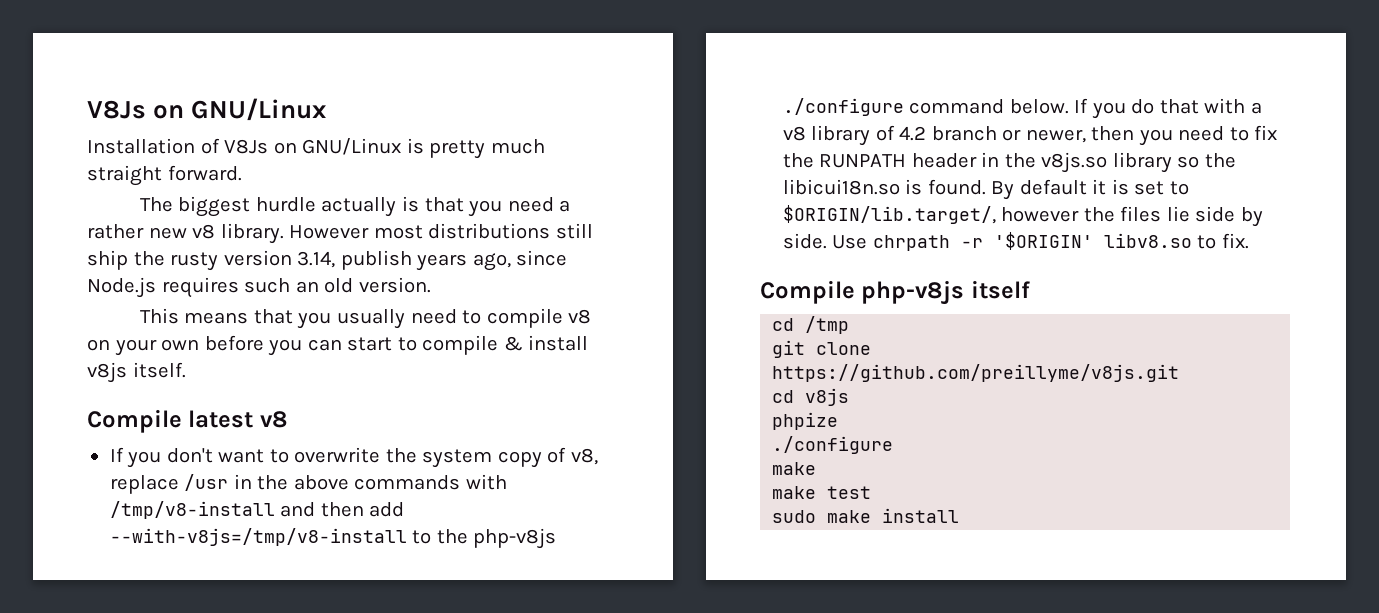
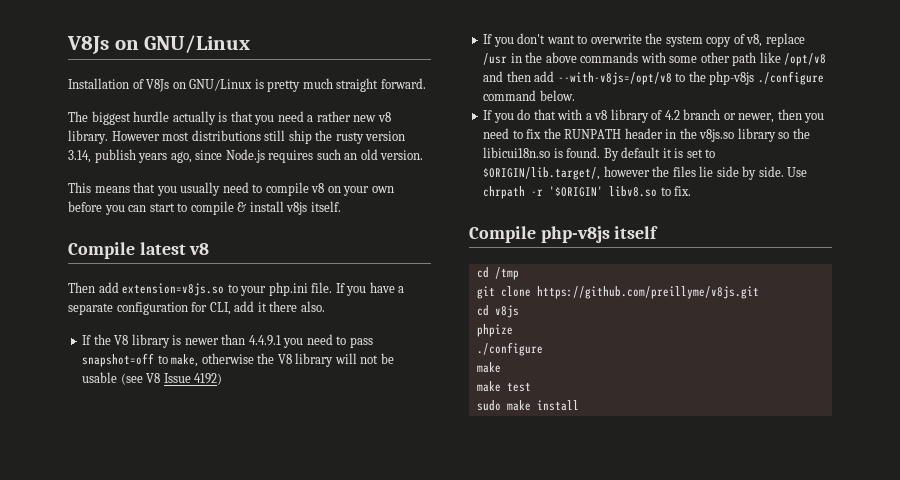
(288, 419) none -> [68,282,405,296] [68,301,325,315] [82,334,373,348] [82,353,394,367] [82,372,223,385] // Then add extension=v8js.so to your php.ini file. If you have a separate configuration for CLI, add it there also. // If the V8 library is newer than 4.4.9.1 you need to pass snapshot=off to make, otherwise the V8 library will not be usable (see V8 Issue 4192)
[109,501,275,519] /tmp/v8-install -> [669,52,827,66] some other path like /opt/v8
[109,528,407,546] --with-v8js=/tmp/v8-install -> [557,72,672,85] --with-v8js=/opt/v8
(1069, 106) none -> (575, 95) //

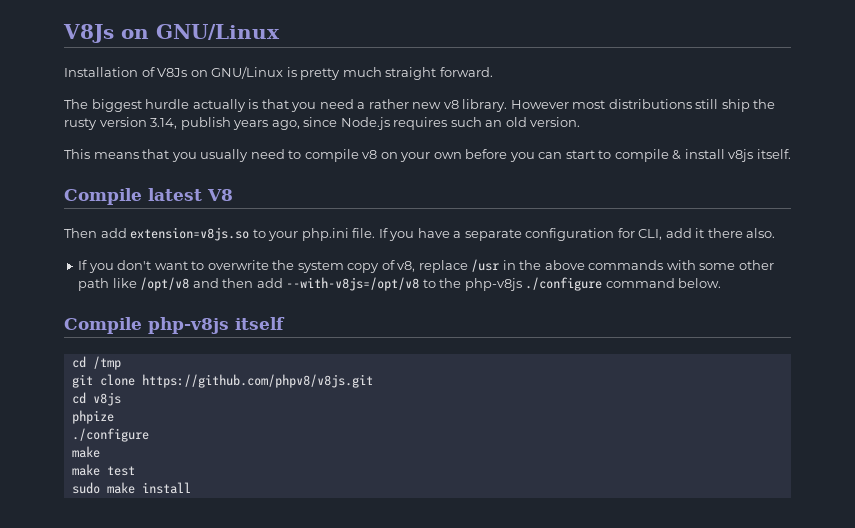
[189,243,210,255] v8 -> [207,189,233,201] V8
[82,334,373,348] [82,353,394,367] [82,372,223,385] // If the V8 library is newer than 4.4.9.1 you need to pass snapshot=off to make, otherwise the V8 library will not be usable (see V8 Issue 4192) -> (776, 233) none
[483,109,825,123] [483,128,810,142] [483,147,716,161] [483,166,808,180] [483,186,692,199] // If you do that with a v8 library of 4.2 branch or newer, then you need to fix the RUNPATH header in the v8js.so library so the libicui18n.so is found. By default it is set to $ORIGIN/lib.target/, however the files lie side by side. Use chrpath -r '$ORIGIN' libv8.so to fix. -> (722, 283) none
[536,286,759,299] https://github.com/preillyme/v8js.git -> [141,374,373,388] https://github.com/phpv8/v8js.git

